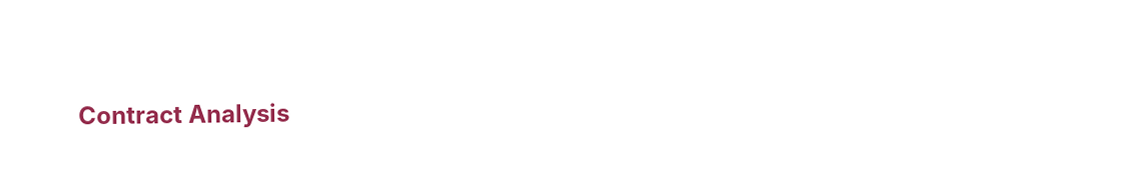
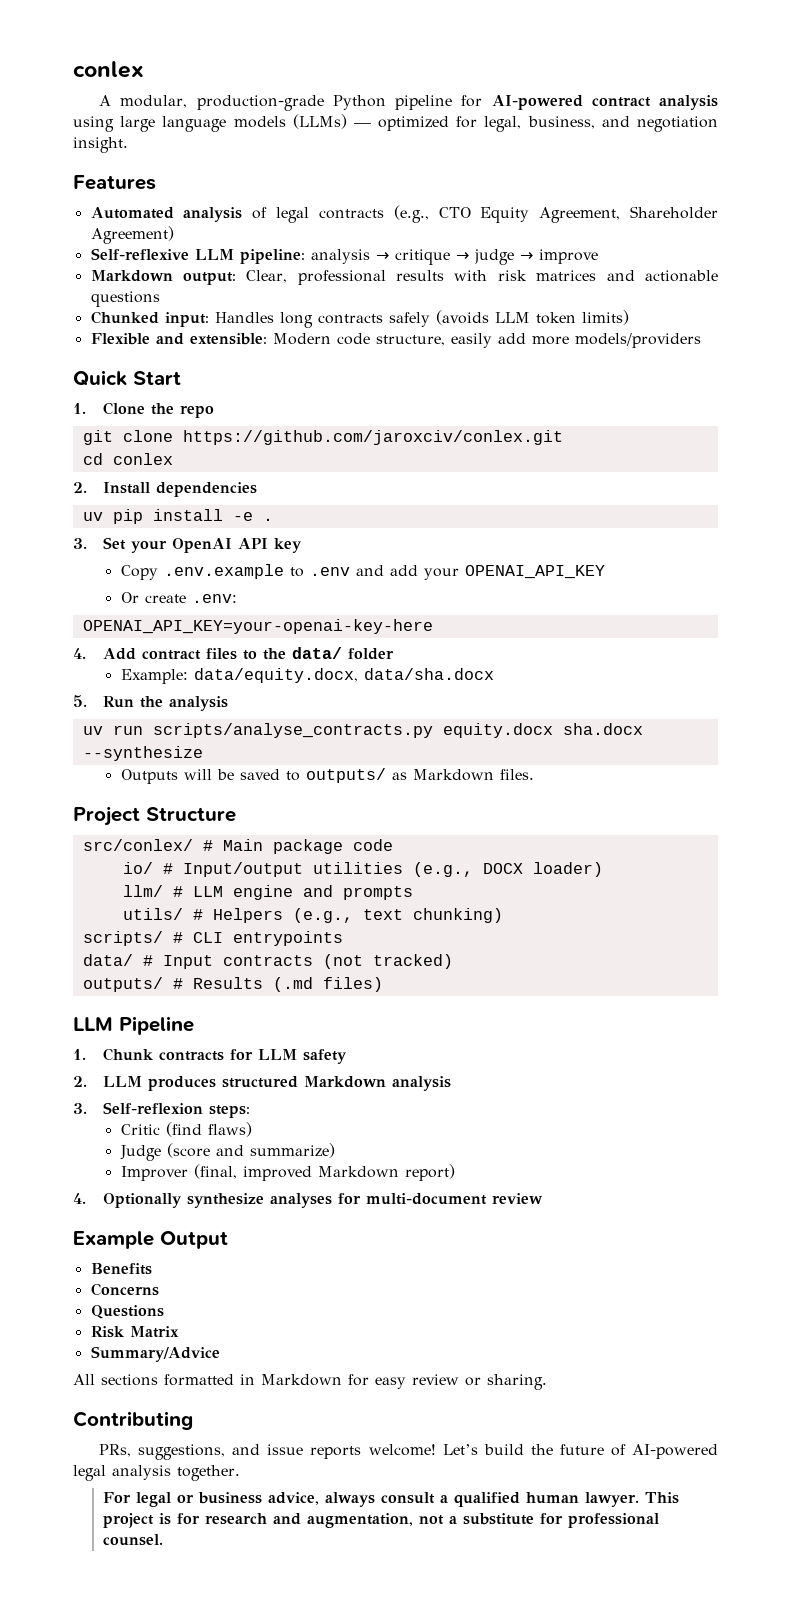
[78,102,291,128] Contract Analysis -> [73,61,144,78] [99,95,718,111] [73,114,718,132] [73,137,128,153] [73,175,156,190] [90,205,718,223] [90,226,174,244] [90,248,598,265] [90,270,718,285] [90,291,160,307] [90,310,629,328] [90,333,701,348] [73,370,181,386] [73,402,215,418] [82,430,563,445] [82,453,173,465] [73,482,258,497] [82,509,273,524] [73,537,303,553] [120,564,605,580] [120,592,237,603] [82,619,433,634] [73,647,395,660] [120,668,494,684] [73,695,229,711] [82,723,643,738] [82,746,203,761] [120,768,534,784] [73,806,236,826] [82,839,393,854] [122,862,603,877] [122,885,413,900] [122,908,503,923] [82,931,343,946] [82,954,453,969] [82,977,383,992] [73,1016,194,1035] [73,1048,348,1064] [73,1076,452,1091] [73,1102,251,1118] [120,1122,252,1137] [119,1143,335,1161] [120,1164,455,1181] [73,1193,544,1208] [73,1231,228,1249] [90,1263,152,1275] [90,1283,159,1296] [90,1305,164,1319] [90,1326,179,1338] [90,1346,220,1362] [73,1374,547,1390] [73,1411,193,1430] [99,1444,718,1460] [73,1465,240,1481] [103,1492,680,1507] [103,1513,660,1528] [103,1534,164,1546] conlex // A modular, production-grade Python pipeline for AI-powered contract analysis using large language models (LLMs) — optimized for legal, business, and negotiation insight. // Features // Automated analysis of legal contracts (e.g., CTO Equity Agreement, Shareholder Agreement) // Self-reflexive LLM pipeline: analysis → critique → judge → improve // Markdown output: Clear, professional results with risk matrices and actionable questions // Chunked input: Handles long contracts safely (avoids LLM token limits) // Flexible and extensible: Modern code structure, easily add more models/providers // Quick Start // 1. Clone the repo // git clone https://github.com/jaroxciv/conlex.git // cd conlex // 2. Install dependencies // uv pip install -e . // 3. Set your OpenAI API key // Copy .env.example to .env and add your OPENAI_API_KEY // Or create .env: // OPENAI_API_KEY=your-openai-key-here // 4. Add contract files to the data/ folder // Example: data/equity.docx, data/sha.docx // 5. Run the analysis // uv run scripts/analyse_contracts.py equity.docx sha.docx --synthesize // Outputs will be saved to outputs/ as Markdown files. // Project Structure // src/conlex/ # Main package code // io/ # Input/output utilities (e.g., DOCX loader) // llm/ # LLM engine and prompts // utils/ # Helpers (e.g., text chunking) // scripts/ # CLI entrypoints // data/ # Input contracts (not tracked) // outputs/ # Results (.md files) // LLM Pipeline // 1. Chunk contracts for LLM safety // 2. LLM produces structured Markdown analysis // 3. Self-reflexion steps: // Critic (find flaws) // Judge (score and summarize) // Improver (final, improved Markdown report) // 4. Optionally synthesize analyses for multi-document review // Example Output // Benefits // Concerns // Questions // Risk Matrix // Summary/Advice // All sections formatted in Markdown for easy review or sharing. // Contributing // PRs, suggestions, and issue reports welcome! Let’s build the future of AI-powered legal analysis together. // For legal or business advice, always consult a qualified human lawyer. This project is for research and augmentation, not a substitute for professional counsel.

